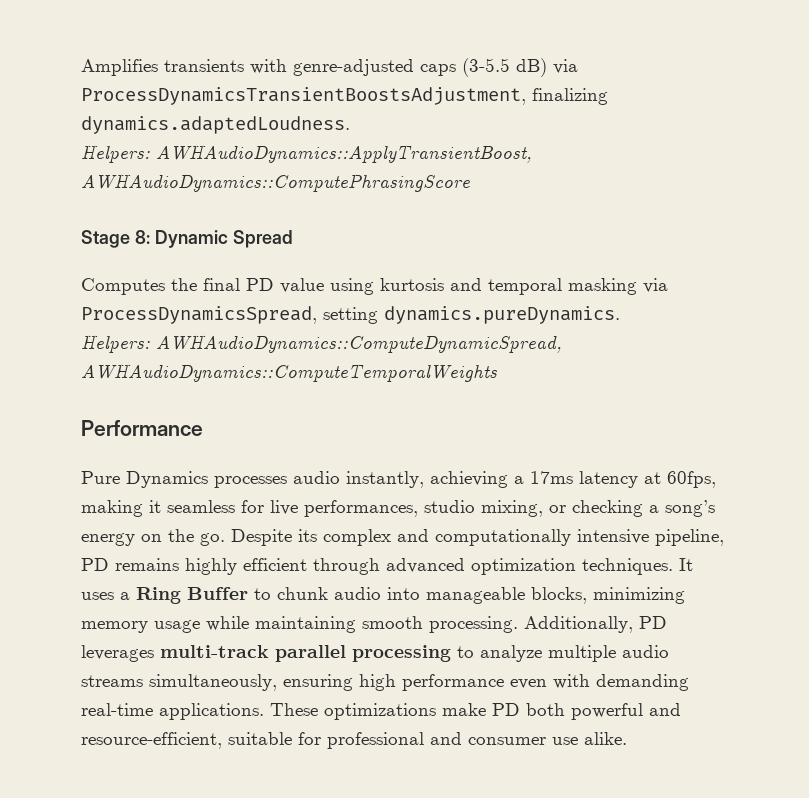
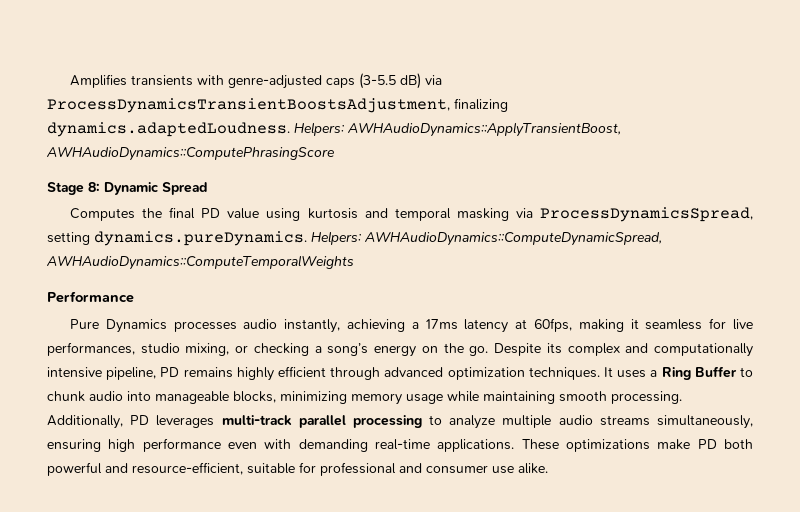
(350, 125) // -> (290, 129) none
(620, 315) // -> (307, 238) none

